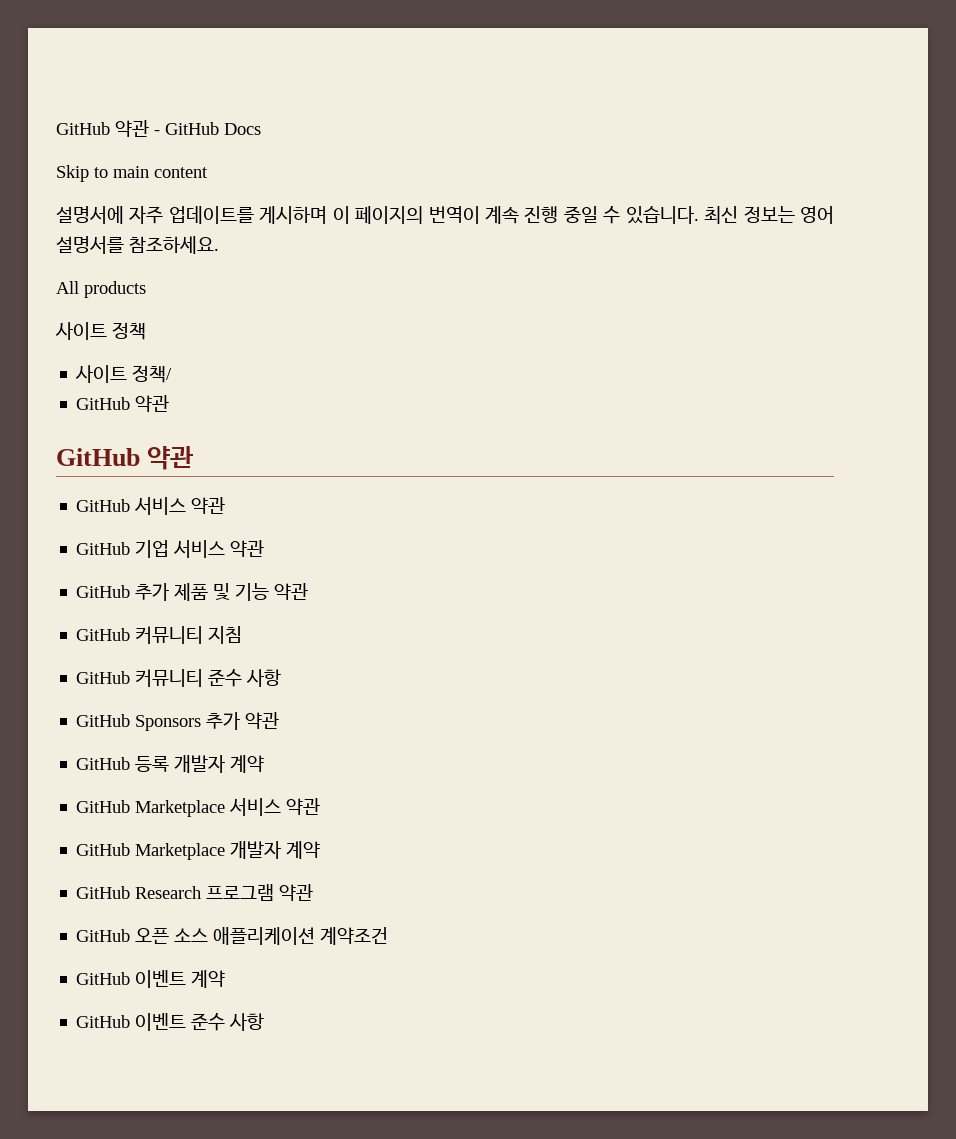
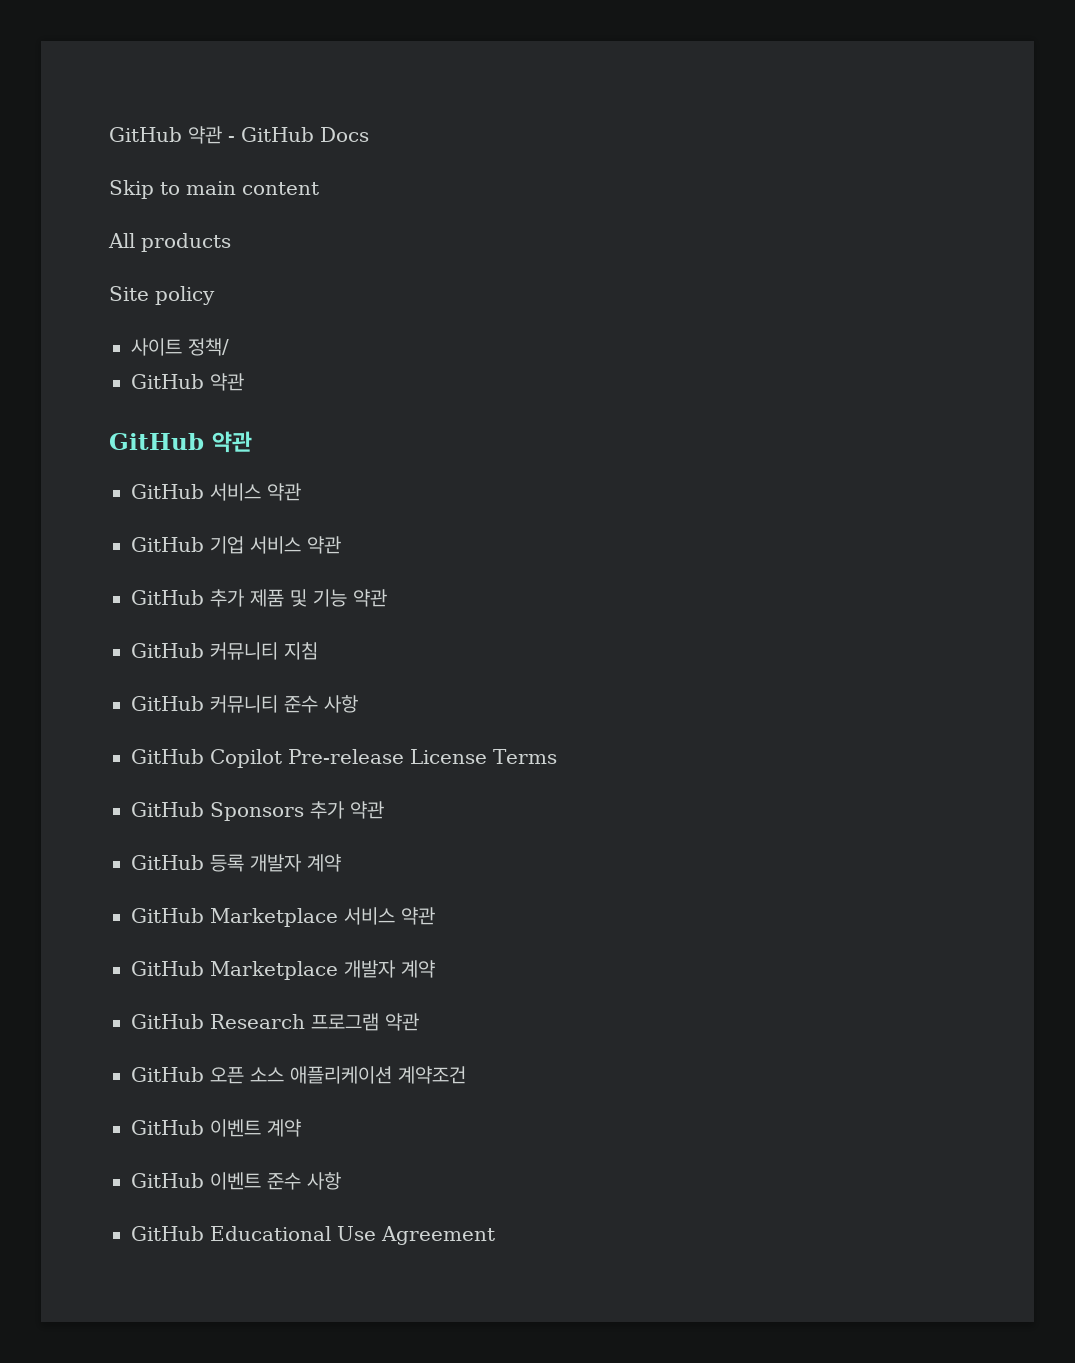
[56,206,835,224] [56,236,219,254] // 설명서에 자주 업데이트를 게시하며 이 페이지의 번역이 계속 진행 중일 수 있습니다. 최신 정보는 영어 설명서를 참조하세요. -> (319, 188) none
[55,322,146,340] 사이트 정책 -> [109,286,215,305] Site policy
(282, 678) none -> [131,749,557,768] // GitHub Copilot Pre-release License Terms
(265, 1022) none -> [131,1226,495,1245] // GitHub Educational Use Agreement

